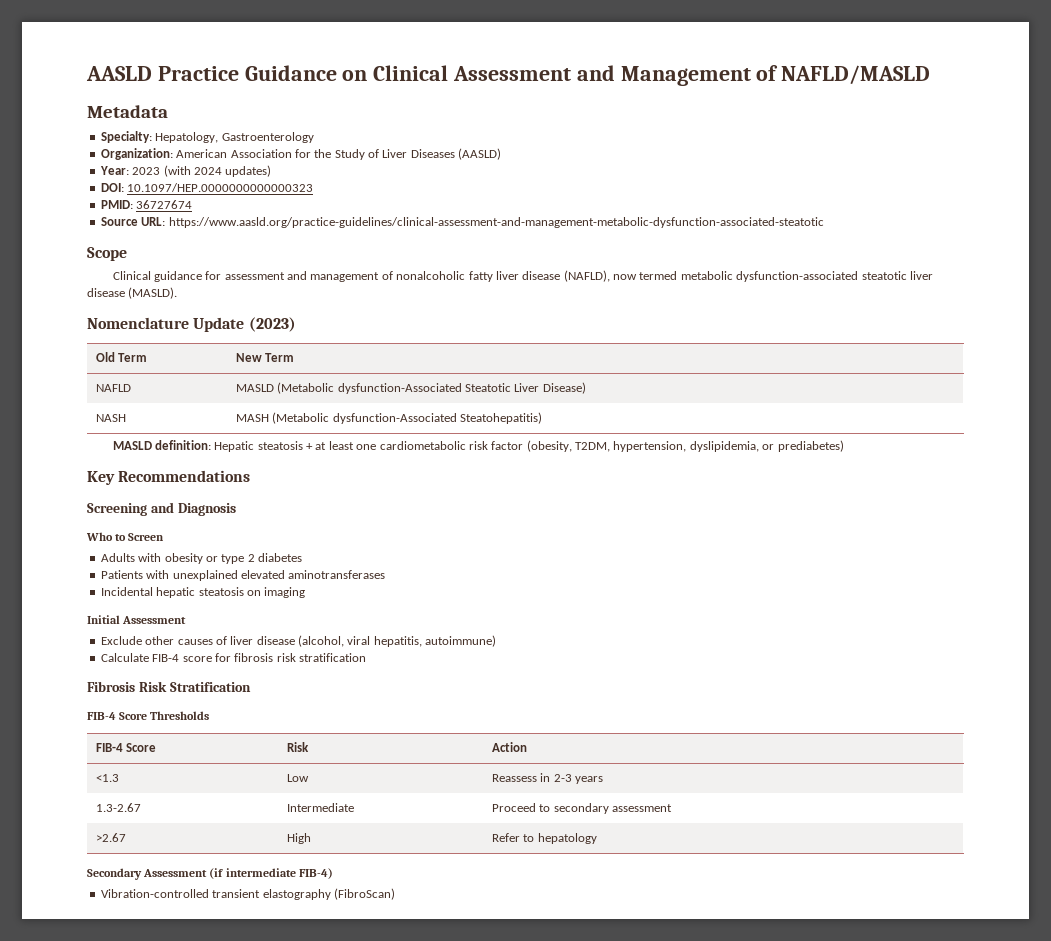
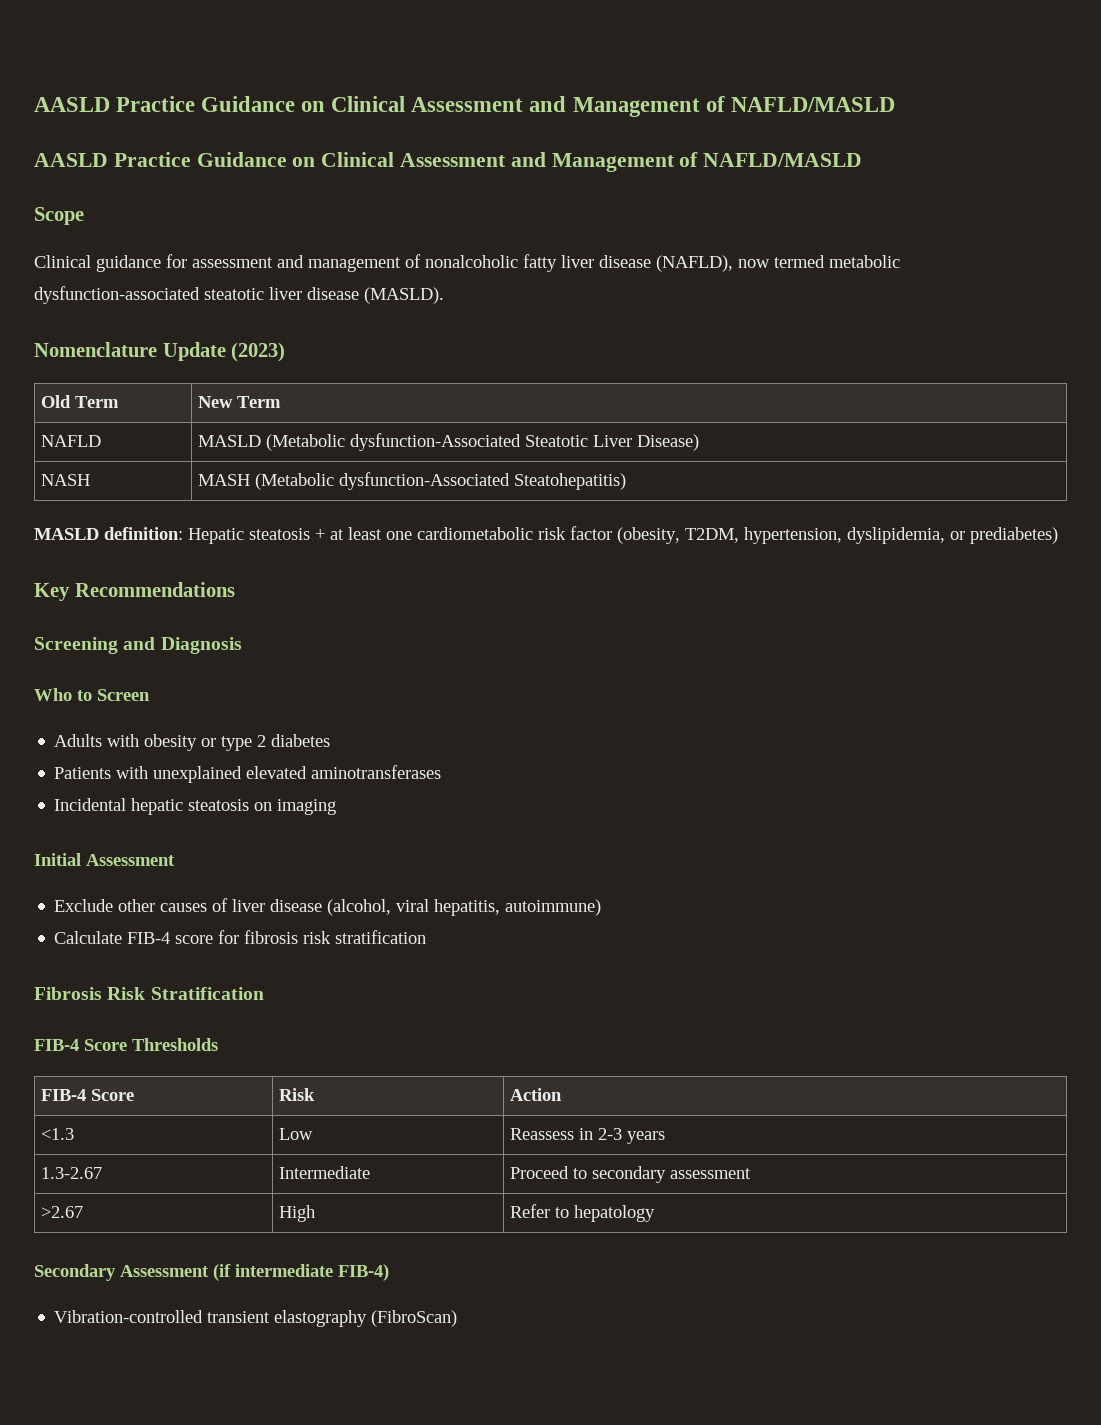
[87,105,168,118] [100,131,314,143] [100,148,502,160] [99,165,272,177] [100,183,314,192] [100,200,193,209] [100,217,824,228] Metadata // Specialty: Hepatology, Gastroenterology // Organization: American Association for the Study of Liver Diseases (AASLD) // Year: 2023 (with 2024 updates) // DOI: 10.1097/HEP.0000000000000323 // PMID: 36727674 // Source URL: https://www.aasld.org/practice-guidelines/clinical-assessment-and-management-metabolic-dysfunction-associated-steatotic -> [34,152,863,172] AASLD Practice Guidance on Clinical Assessment and Management of NAFLD/MASLD

